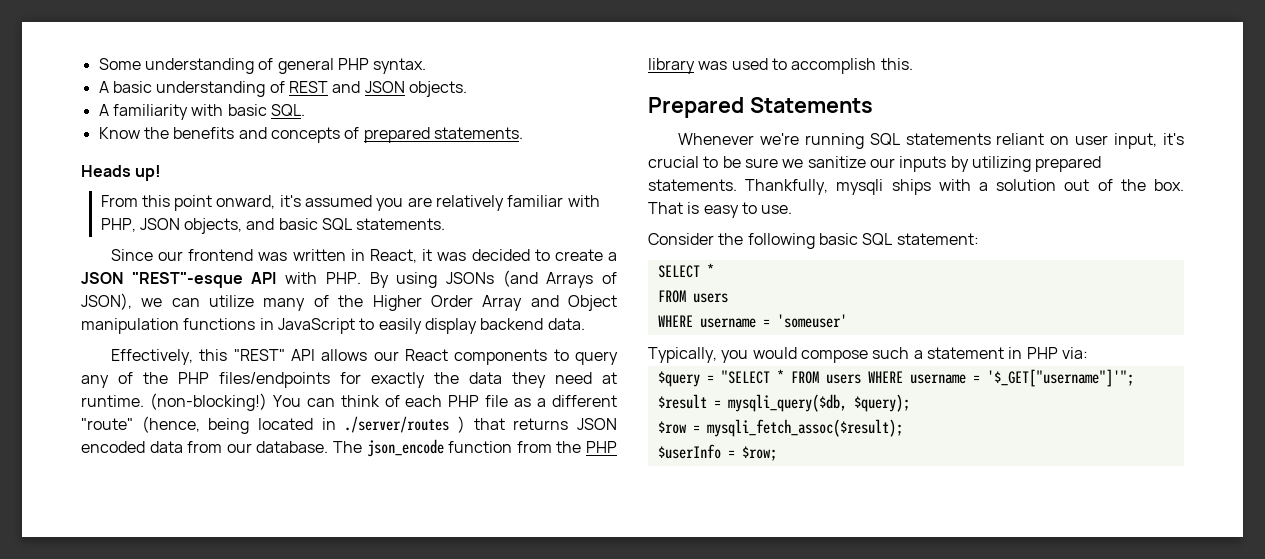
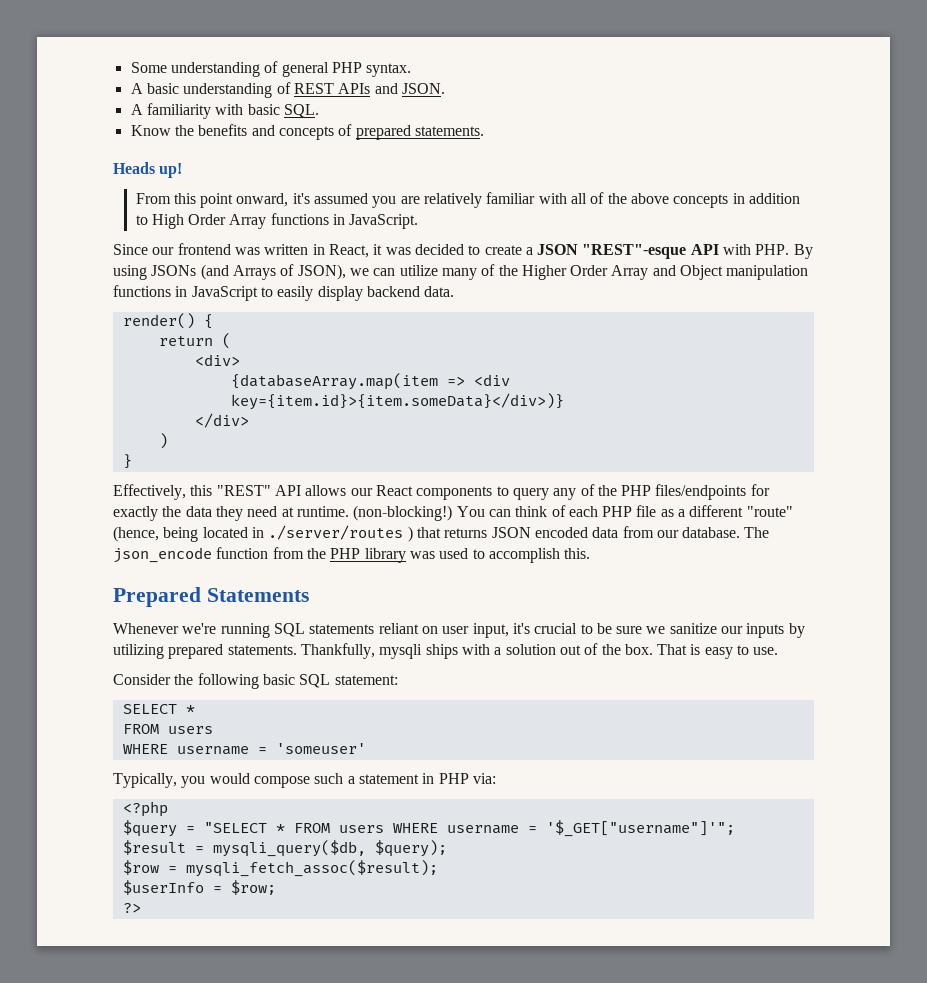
[332,81,467,97] and JSON objects. -> [338,83,445,94] APIs and JSON.
[100,218,446,234] PHP, JSON objects, and basic SQL statements. -> [571,192,800,208] [135,213,419,229] all of the above concepts in addition to High Order Array functions in JavaScript.
(585, 324) none -> [122,313,213,329] [158,333,231,349] [194,354,240,366] [230,373,510,390] [230,393,564,410] [194,413,249,428] [158,433,168,449] [122,454,132,469] // render() { // return ( // <div> // {databaseArray.map(item => <div key={item.id}>{item.someData}</div>)} // </div> // ) // }
(1088, 353) none -> [122,801,168,817] // <?php
(777, 453) none -> [122,903,141,913] // ?>

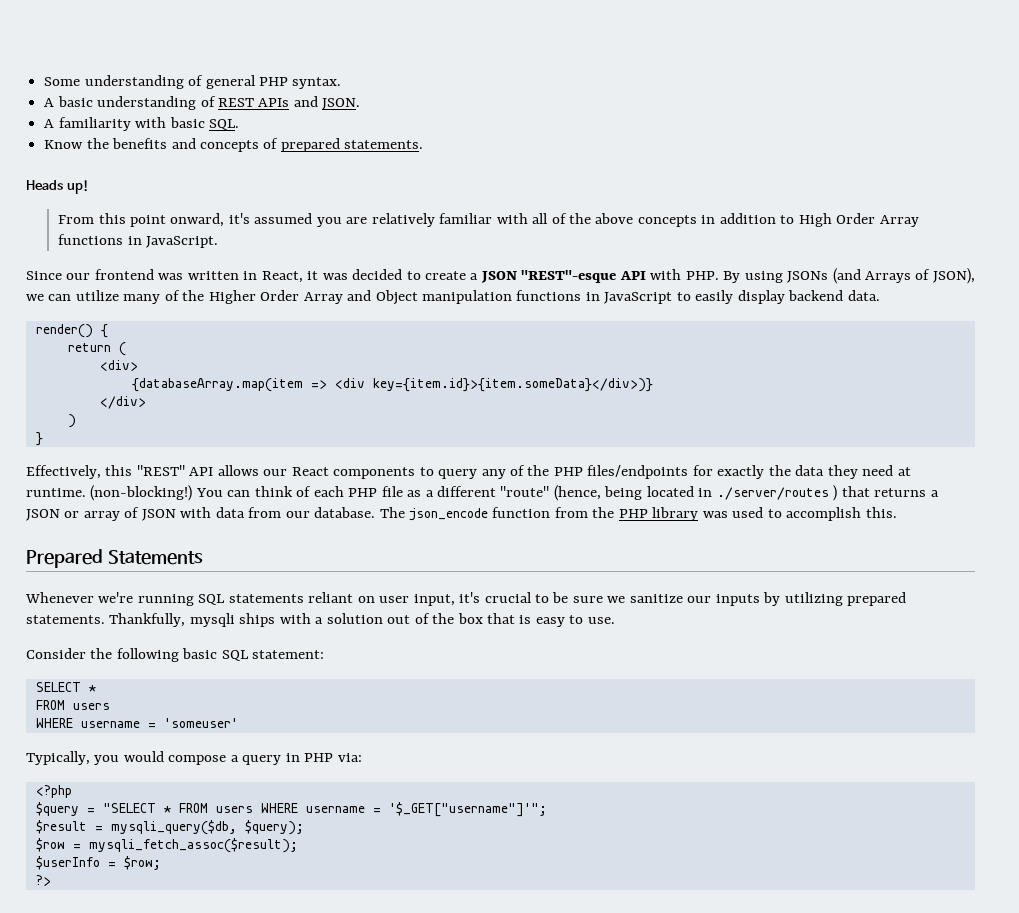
[491,527,588,538] JSON encoded -> [930,490,939,497] [26,507,212,521] a JSON or array of JSON with
[624,644,688,655] box. That -> [457,613,516,624] box that
[314,773,419,784] such a statement -> [230,755,282,765] a query

